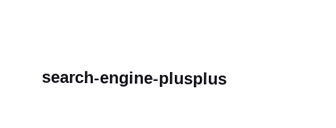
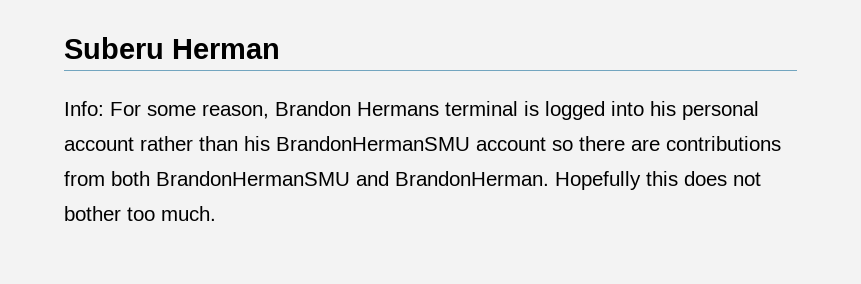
[41,70,227,88] search-engine-plusplus -> [64,37,280,59] [64,101,759,120] [64,136,781,151] [64,171,761,190] [64,206,216,221] Suberu Herman // Info: For some reason, Brandon Hermans terminal is logged into his personal account rather than his BrandonHermanSMU account so there are contributions from both BrandonHermanSMU and BrandonHerman. Hopefully this does not bother too much.

